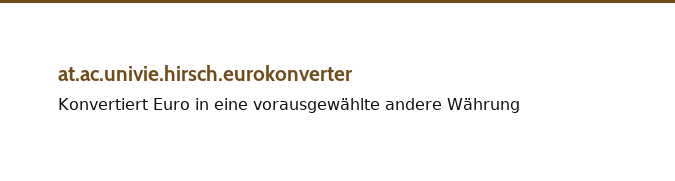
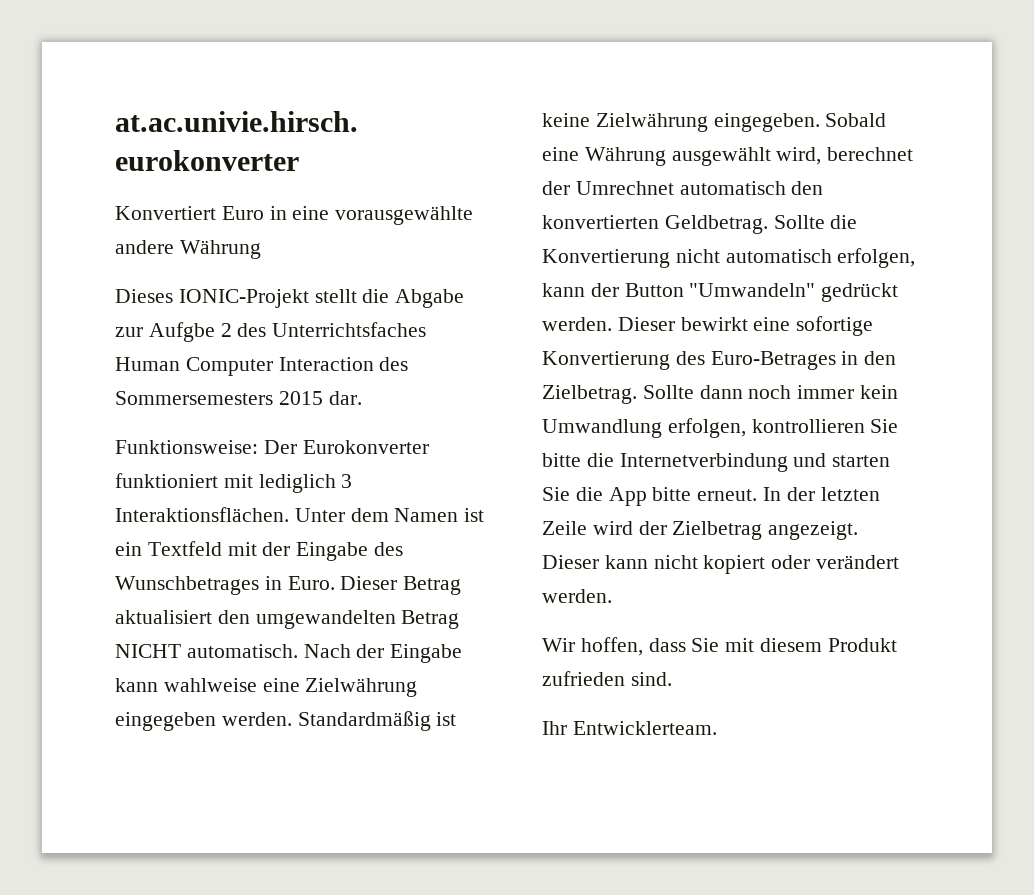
(520, 105) none -> [115,289,465,308] [115,322,427,342] [115,357,409,376] [115,391,362,405] [115,440,429,454] [115,473,353,493] [115,507,485,522] [115,541,404,561] [115,576,462,595] [115,610,460,629] [115,644,463,663] [115,678,418,697] [115,711,457,731] [542,113,887,132] [542,147,914,166] [542,181,824,195] [542,215,858,234] [542,248,916,268] [542,283,899,302] [542,316,874,336] [542,351,897,370] [542,385,899,404] [542,418,899,438] [542,453,891,472] [542,487,880,506] [542,521,859,540] [542,555,900,574] [542,589,612,603] [542,637,897,656] [542,671,672,686] [542,721,717,735] // Dieses IONIC-Projekt stellt die Abgabe zur Aufgbe 2 des Unterrichtsfaches Human Computer Interaction des Sommersemesters 2015 dar. // Funktionsweise: Der Eurokonverter funktioniert mit lediglich 3 Interaktionsflächen. Unter dem Namen ist ein Textfeld mit der Eingabe des Wunschbetrages in Euro. Dieser Betrag aktualisiert den umgewandelten Betrag NICHT automatisch. Nach der Eingabe kann wahlweise eine Zielwährung eingegeben werden. Standardmäßig ist keine Zielwährung eingegeben. Sobald eine Währung ausgewählt wird, berechnet der Umrechnet automatisch den konvertierten Geldbetrag. Sollte die Konvertierung nicht automatisch erfolgen, kann der Button "Umwandeln" gedrückt werden. Dieser bewirkt eine sofortige Konvertierung des Euro-Betrages in den Zielbetrag. Sollte dann noch immer kein Umwandlung erfolgen, kontrollieren Sie bitte die Internetverbindung und starten Sie die App bitte erneut. In der letzten Zeile wird der Zielbetrag angezeigt. Dieser kann nicht kopiert oder verändert werden. // Wir hoffen, dass Sie mit diesem Produkt zufrieden sind. // Ihr Entwicklerteam.

